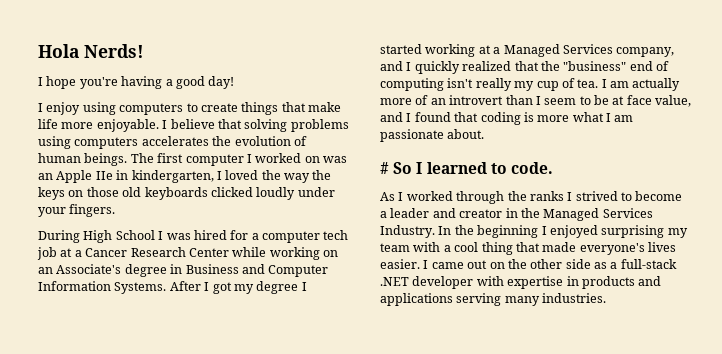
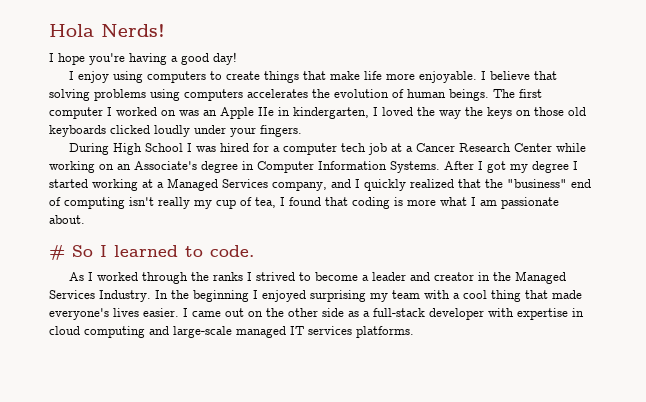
[185,264,265,274] Business and -> (254, 165) none
[577,78,681,91] [380,95,692,107] [380,112,403,122] tea. I am actually more of an introvert than I seem to be at face value, and -> [255,197,276,208] tea,
[380,277,409,286] .NET -> (425, 312) none
[581,276,662,289] [380,293,607,306] products and applications serving many industries. -> [49,326,414,338] cloud computing and large-scale managed IT services platforms.

